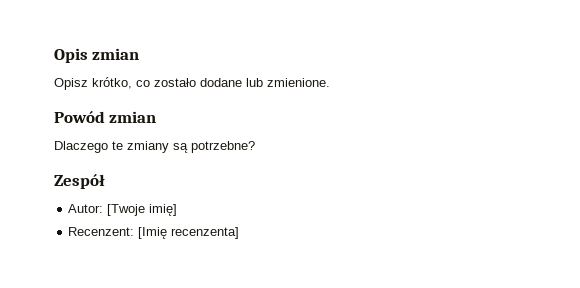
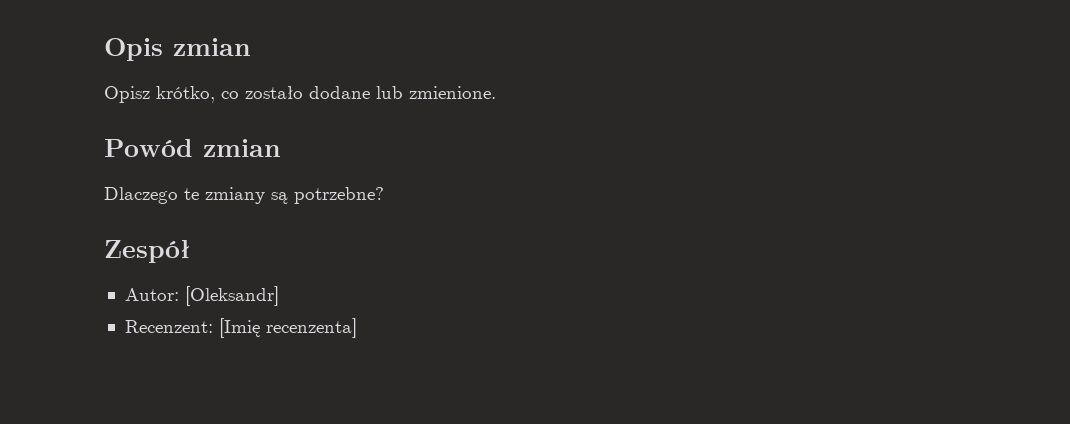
[107,204,178,216] [Twoje imię] -> [184,286,279,306] [Oleksandr]

